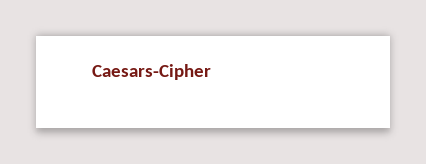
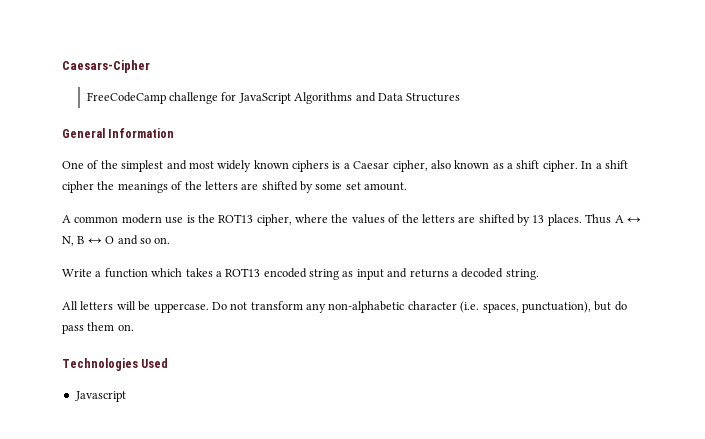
(211, 72) none -> [86,92,461,104] [62,128,175,138] [62,160,628,172] [62,181,408,193] [62,214,641,226] [62,235,171,246] [62,268,539,280] [62,301,627,313] [62,322,134,334] [62,358,169,371] [74,391,126,402] // FreeCodeCamp challenge for JavaScript Algorithms and Data Structures // General Information // One of the simplest and most widely known ciphers is a Caesar cipher, also known as a shift cipher. In a shift cipher the meanings of the letters are shifted by some set amount. // A common modern use is the ROT13 cipher, where the values of the letters are shifted by 13 places. Thus A ↔ N, B ↔ O and so on. // Write a function which takes a ROT13 encoded string as input and returns a decoded string. // All letters will be uppercase. Do not transform any non-alphabetic character (i.e. spaces, punctuation), but do pass them on. // Technologies Used // Javascript

